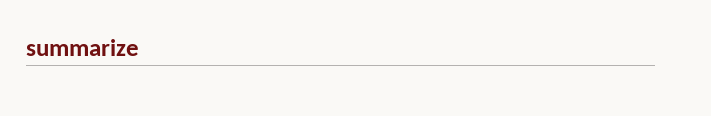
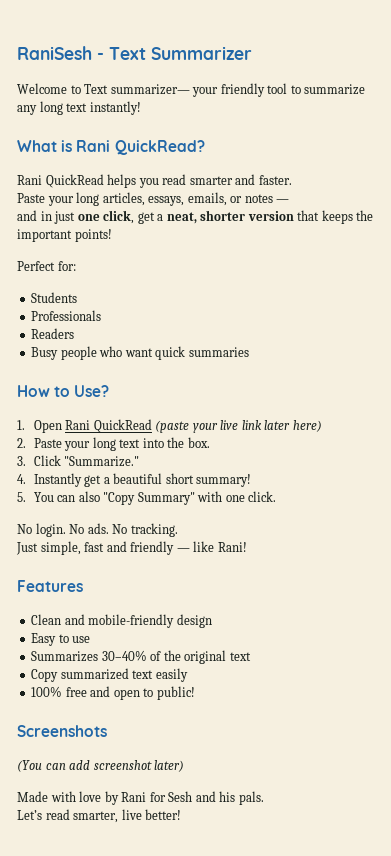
[26,39,139,56] summarize -> [17,46,252,60] [17,83,366,97] [17,101,141,115] [17,140,205,155] [17,174,292,188] [17,192,290,206] [17,210,374,224] [17,229,112,242] [17,261,76,271] [31,292,78,303] [31,310,102,321] [31,328,75,339] [31,346,249,360] [17,385,110,397] [17,419,322,433] [17,437,210,451] [17,455,140,467] [17,473,252,487] [17,491,277,505] [17,523,178,537] [16,541,247,555] [17,580,83,592] [31,614,212,628] [31,633,91,646] [31,650,251,664] [31,668,188,682] [31,686,195,700] [17,725,107,737] [17,760,185,772] [17,791,264,805] [17,809,182,823] RaniSesh - Text Summarizer // Welcome to Text summarizer— your friendly tool to summarize any long text instantly! // What is Rani QuickRead? // Rani QuickRead helps you read smarter and faster. // Paste your long articles, essays, emails, or notes — // and in just one click, get a neat, shorter version that keeps the important points! // Perfect for: // Students // Professionals // Readers // Busy people who want quick summaries // How to Use? // 1. Open Rani QuickRead (paste your live link later here) // 2. Paste your long text into the box. // 3. Click "Summarize." // 4. Instantly get a beautiful short summary! // 5. You can also "Copy Summary" with one click. // No login. No ads. No tracking. // Just simple, fast and friendly — like Rani! // Features // Clean and mobile-friendly design // Easy to use // Summarizes 30–40% of the original text // Copy summarized text easily // 100% free and open to public! // Screenshots // (You can add screenshot later) // Made with love by Rani for Sesh and his pals. // Let’s read smarter, live better!

